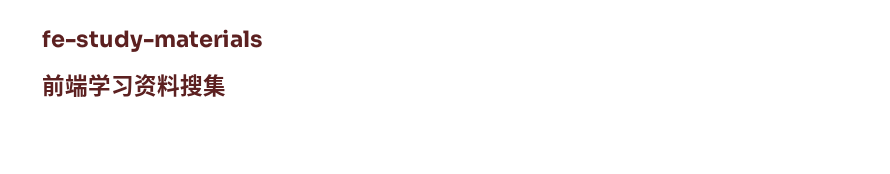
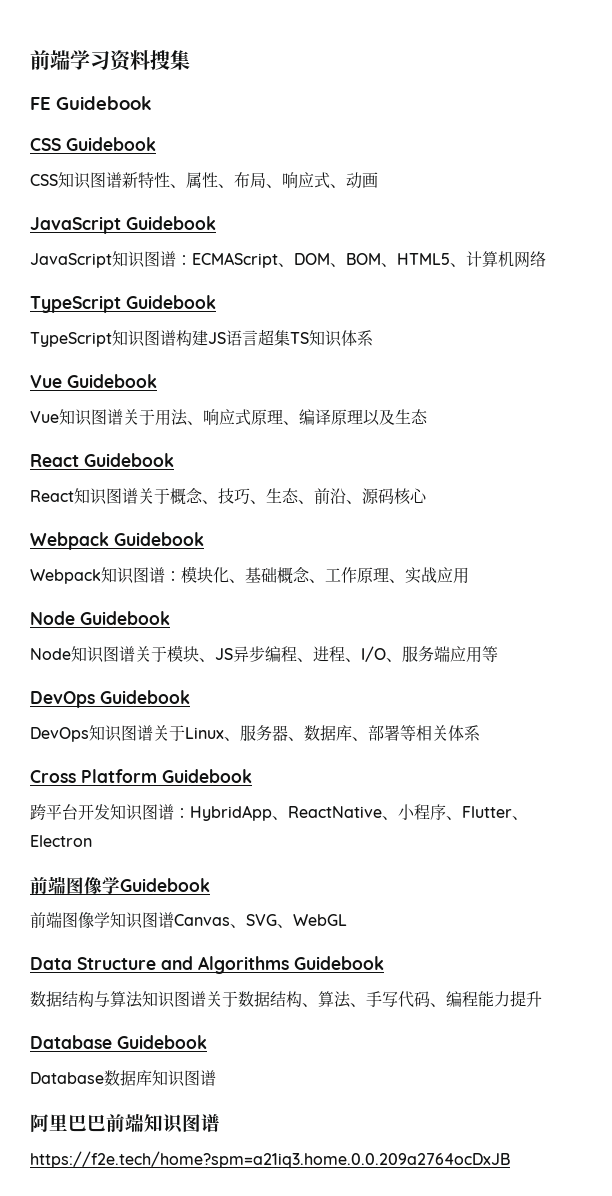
[42,29,263,52] fe-study-materials // -> (30, 60) none
(226, 85) none -> [30,96,152,110] [30,137,156,151] [30,172,378,189] [30,216,216,234] [30,251,546,268] [30,295,216,313] [30,329,373,347] [30,374,157,388] [30,409,428,426] [30,453,174,467] [30,488,427,505] [30,532,204,550] [30,566,469,584] [30,611,170,625] [30,645,498,663] [30,690,190,708] [30,725,480,742] [30,769,252,783] [30,804,528,821] [30,835,92,847] [30,876,210,894] [30,912,347,929] [30,956,384,974] [30,990,542,1008] [30,1035,207,1049] [30,1070,216,1087] [30,1113,220,1134] [30,1151,510,1168] // FE Guidebook // CSS Guidebook // CSS知识图谱新特性、属性、布局、响应式、动画 // JavaScript Guidebook // JavaScript知识图谱：ECMAScript、DOM、BOM、HTML5、计算机网络 // TypeScript Guidebook // TypeScript知识图谱构建JS语言超集TS知识体系 // Vue Guidebook // Vue知识图谱关于用法、响应式原理、编译原理以及生态 // React Guidebook // React知识图谱关于概念、技巧、生态、前沿、源码核心 // Webpack Guidebook // Webpack知识图谱：模块化、基础概念、工作原理、实战应用 // Node Guidebook // Node知识图谱关于模块、JS异步编程、进程、I/O、服务端应用等 // DevOps Guidebook // DevOps知识图谱关于Linux、服务器、数据库、部署等相关体系 // Cross Platform Guidebook // 跨平台开发知识图谱：HybridApp、ReactNative、小程序、Flutter、Electron // 前端图像学Guidebook // 前端图像学知识图谱Canvas、SVG、WebGL // Data Structure and Algorithms Guidebook // 数据结构与算法知识图谱关于数据结构、算法、手写代码、编程能力提升 // Database Guidebook // Database数据库知识图谱 // 阿里巴巴前端知识图谱 // https://f2e.tech/home?spm=a21iq3.home.0.0.209a2764ocDxJB

